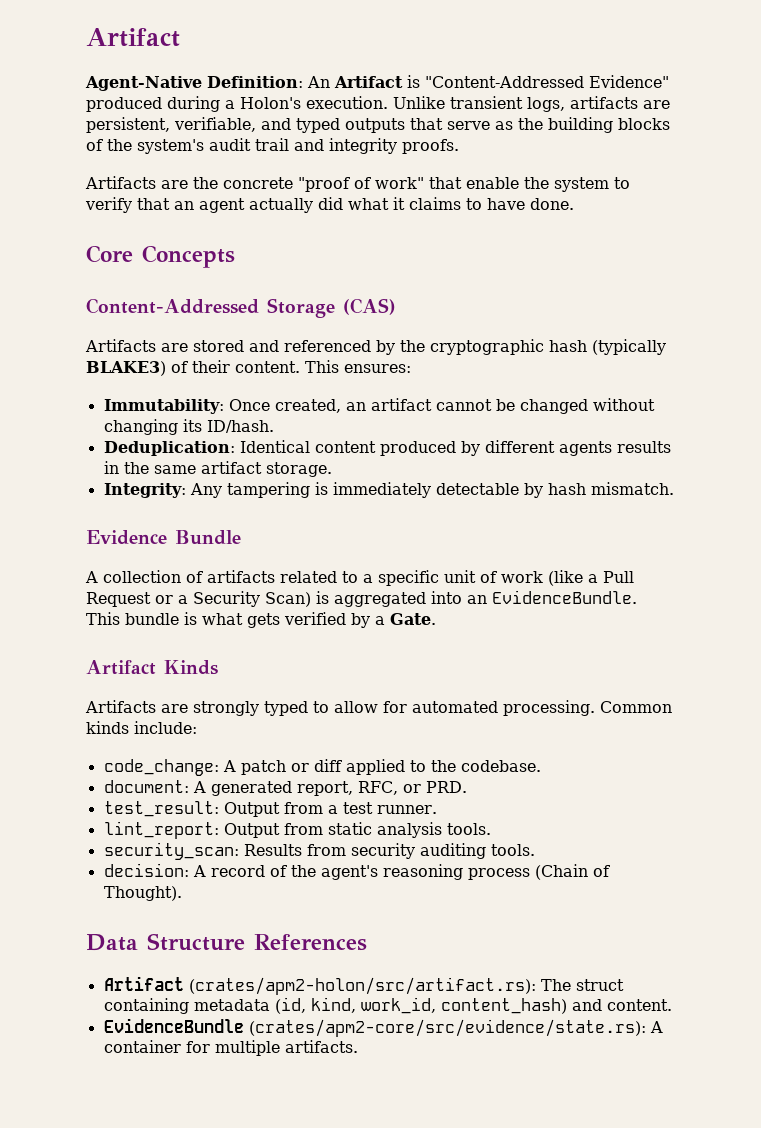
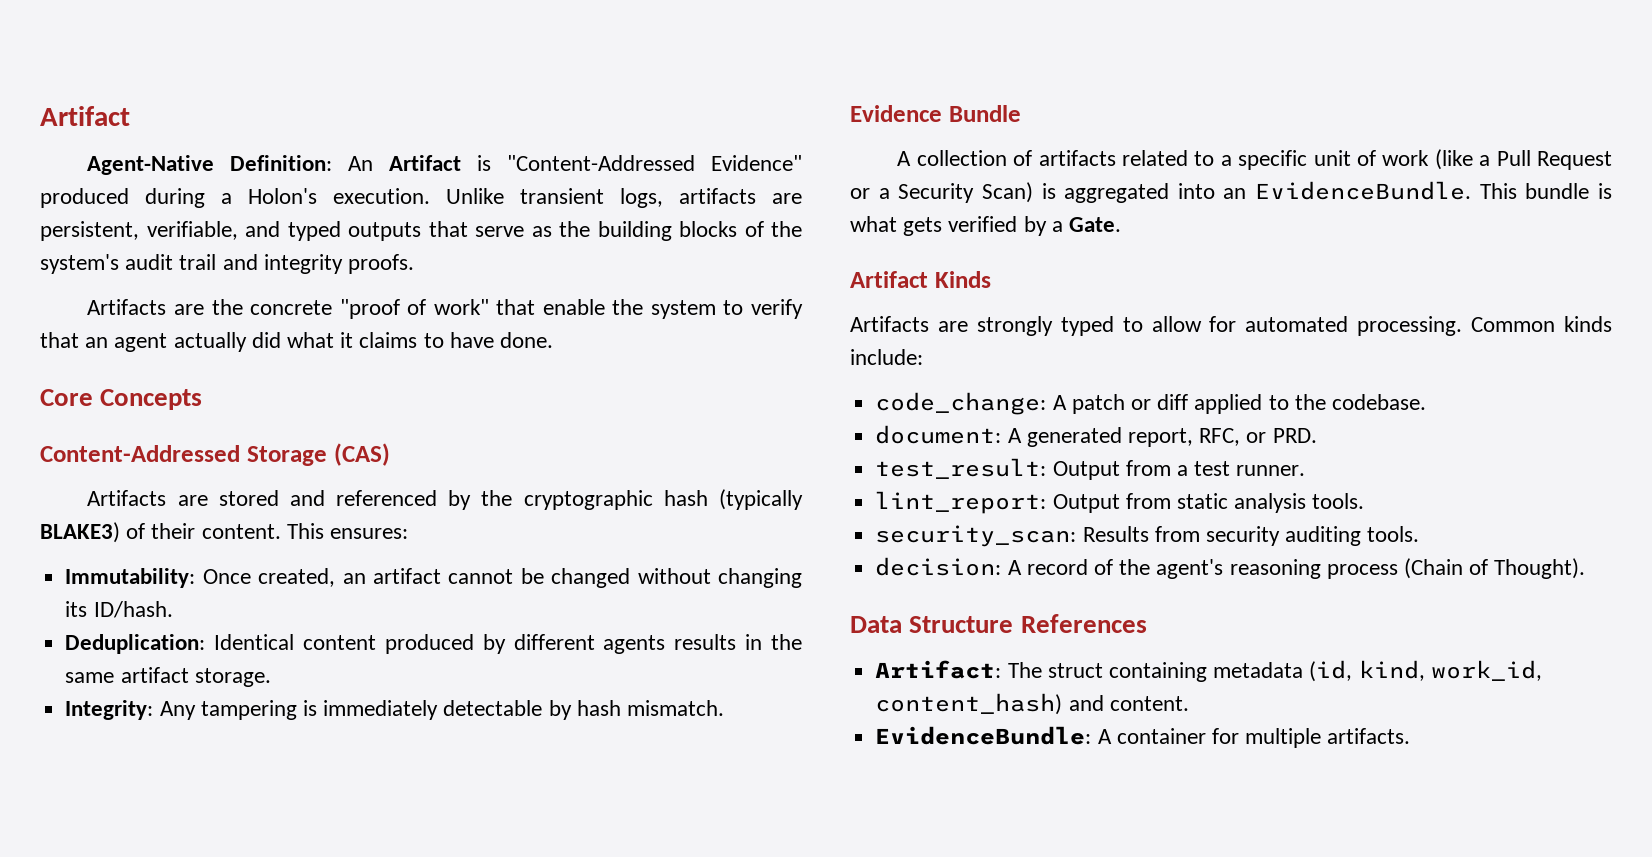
[103,976,536,995] Artifact (crates/apm2-holon/src/artifact.rs): -> [875,660,1002,679] Artifact:
[103,1018,646,1037] EvidenceBundle (crates/apm2-core/src/evidence/state.rs): -> [875,726,1092,745] EvidenceBundle:

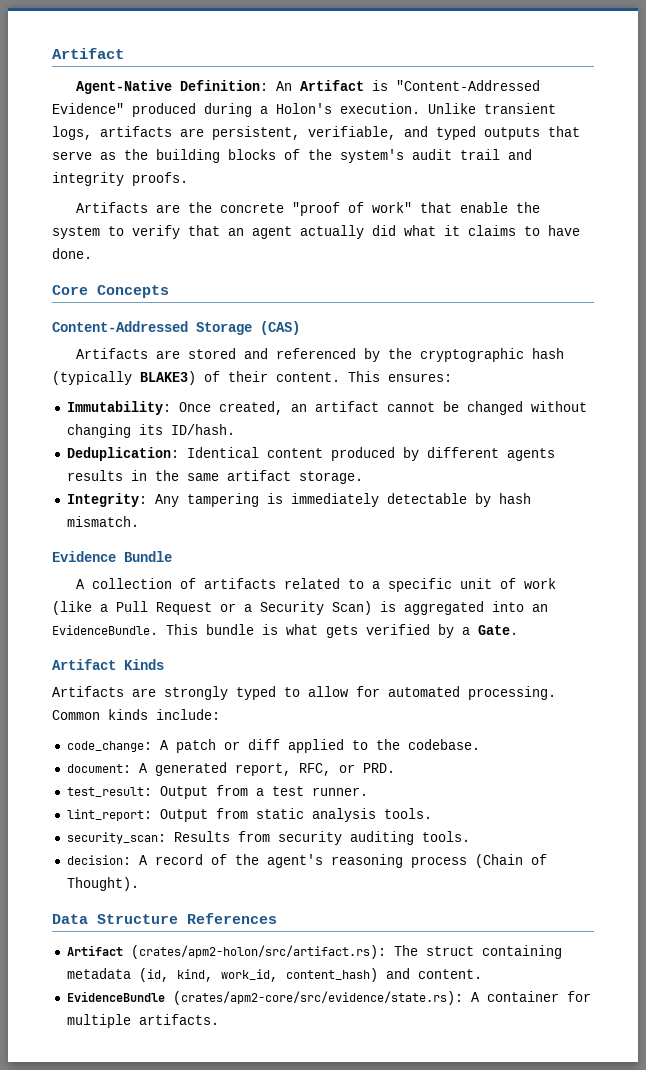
[875,660,1002,679] Artifact: -> [66,945,386,959] Artifact (crates/apm2-holon/src/artifact.rs):
[875,726,1092,745] EvidenceBundle: -> [66,991,463,1005] EvidenceBundle (crates/apm2-core/src/evidence/state.rs):

